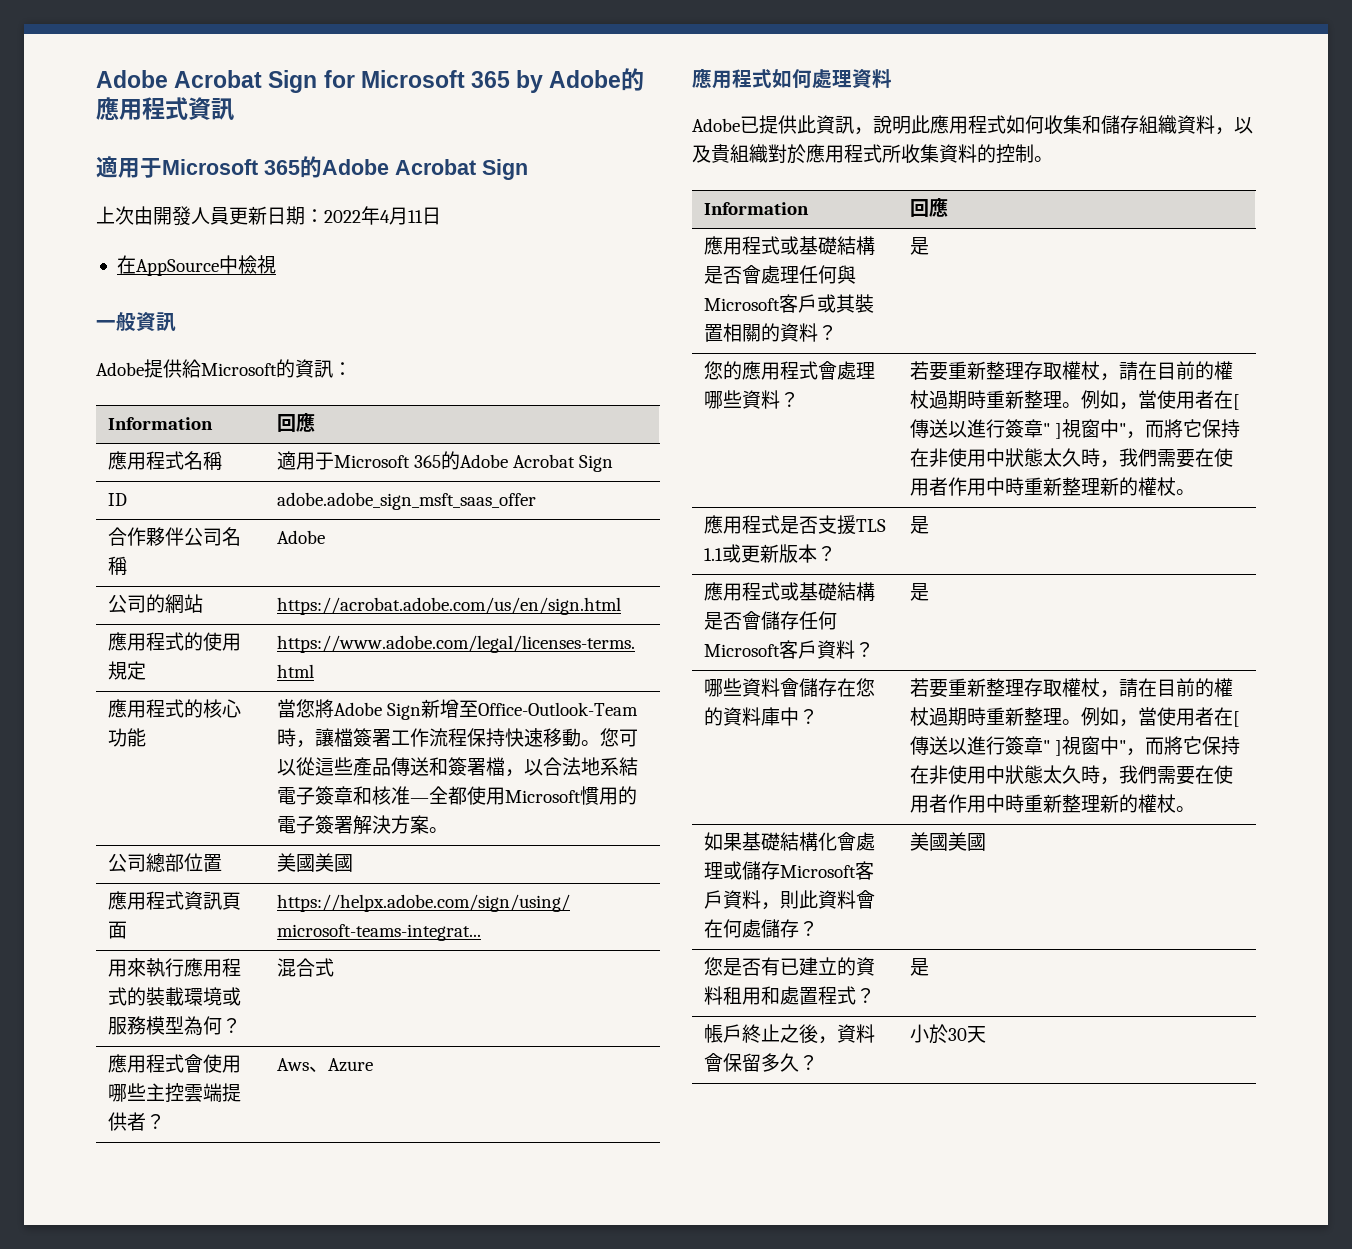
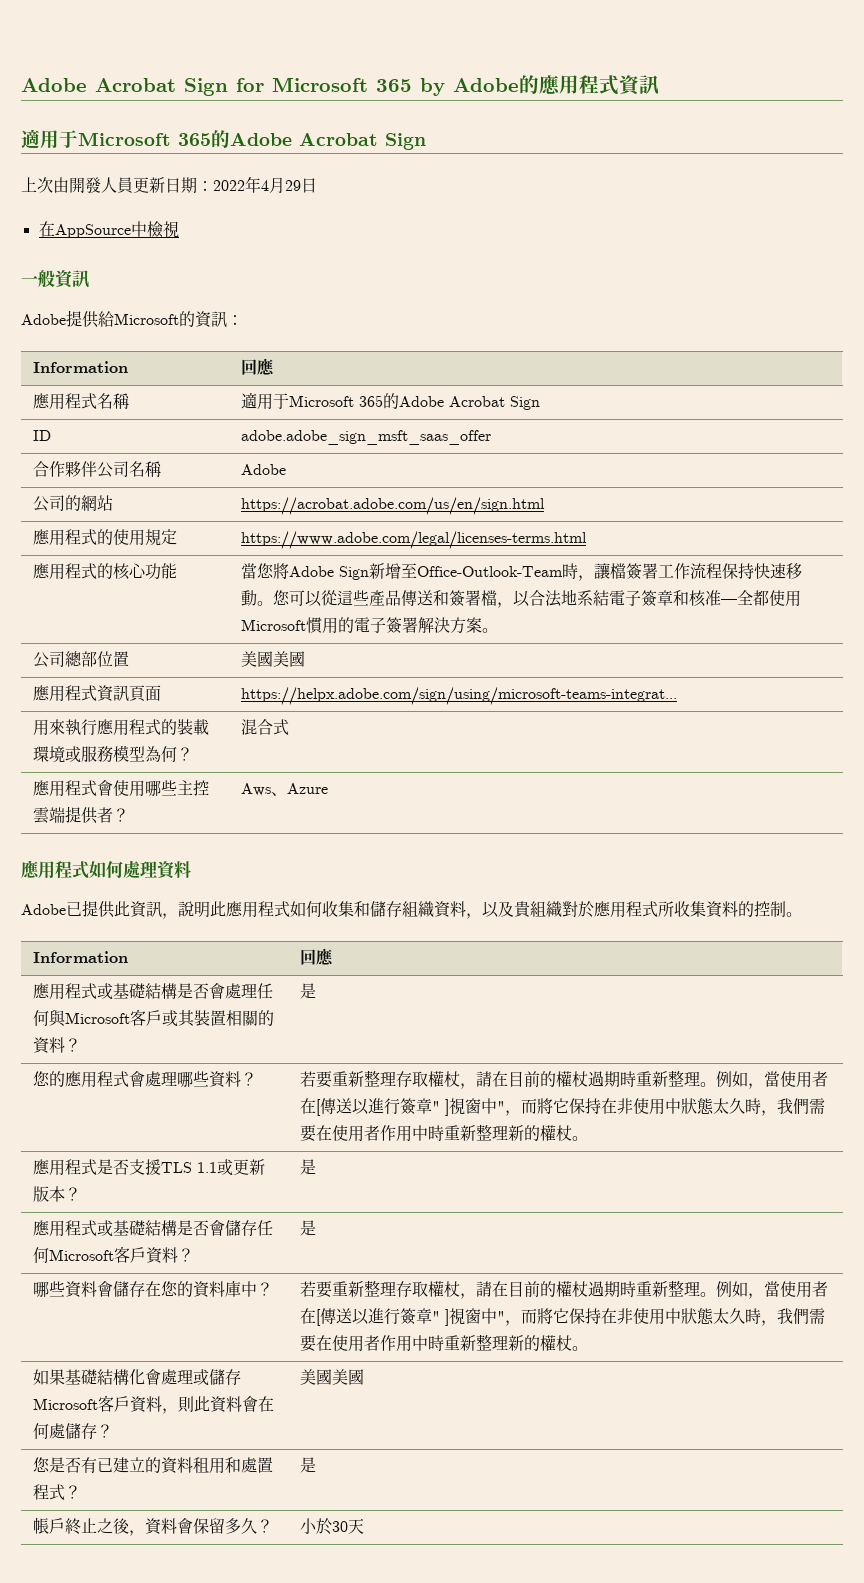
[408,210,423,223] 11 -> [285,180,301,191] 29

